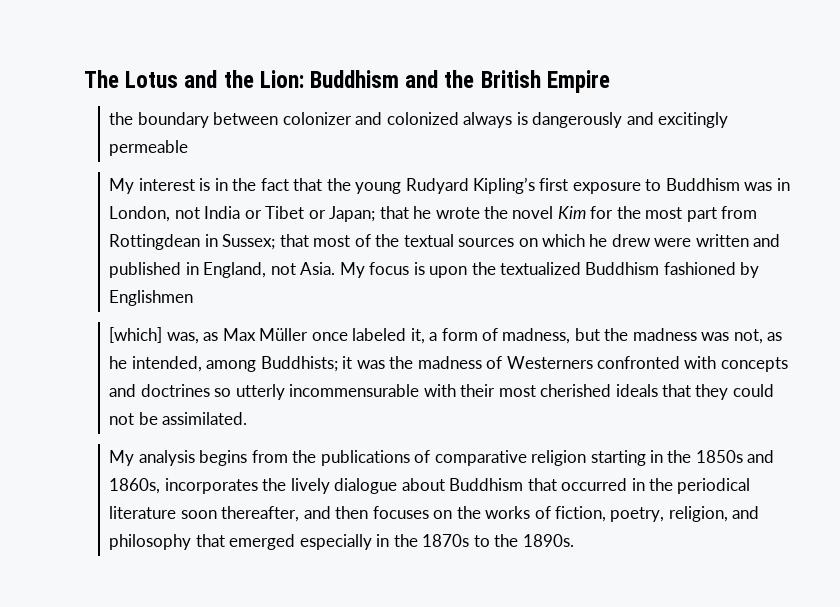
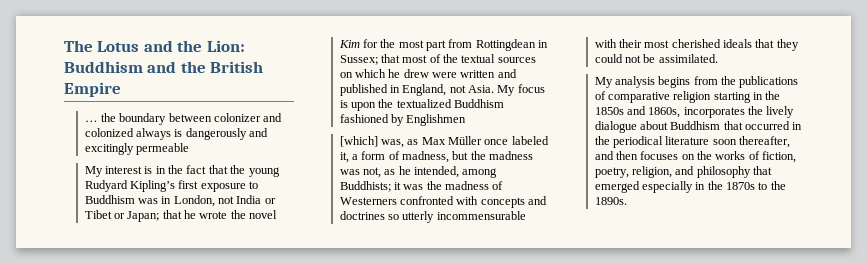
(610, 81) none -> [84,120,98,122] …

